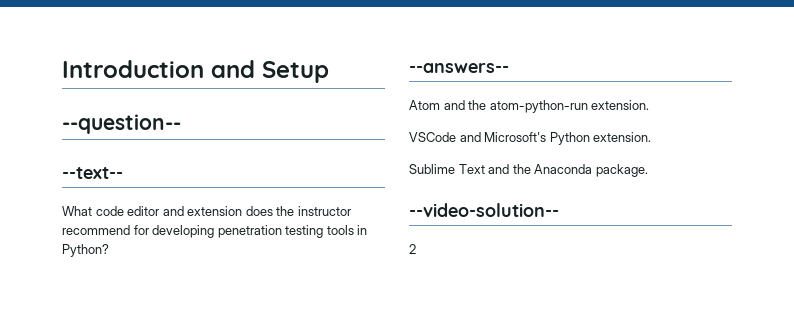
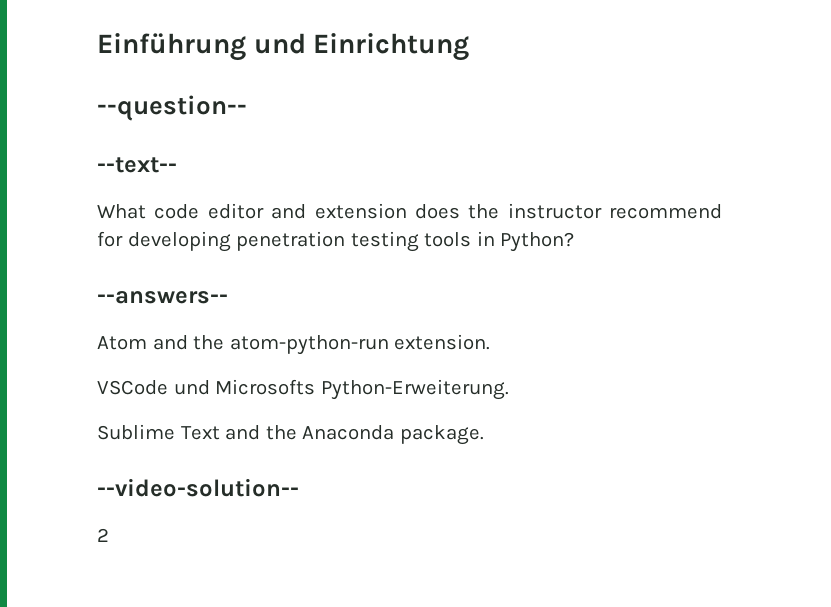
[62,60,329,83] Introduction and Setup -> [97,33,470,61] Einführung und Einrichtung
[459,132,652,145] and Microsoft's Python extension. -> [173,379,509,400] und Microsofts Python-Erweiterung.

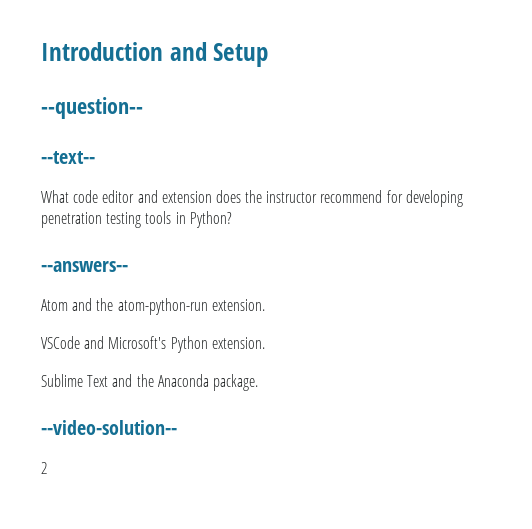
[97,33,470,61] Einführung und Einrichtung -> [41,42,269,67] Introduction and Setup
[173,379,509,400] und Microsofts Python-Erweiterung. -> [84,336,265,353] and Microsoft's Python extension.

